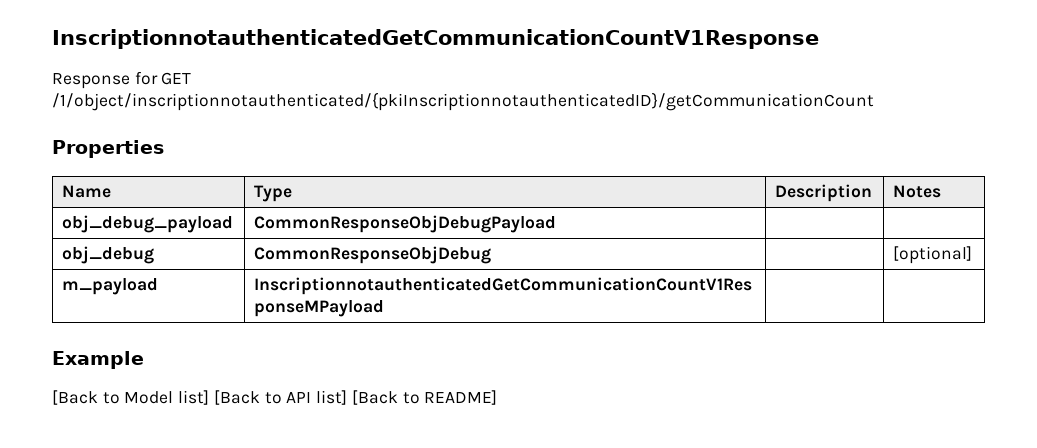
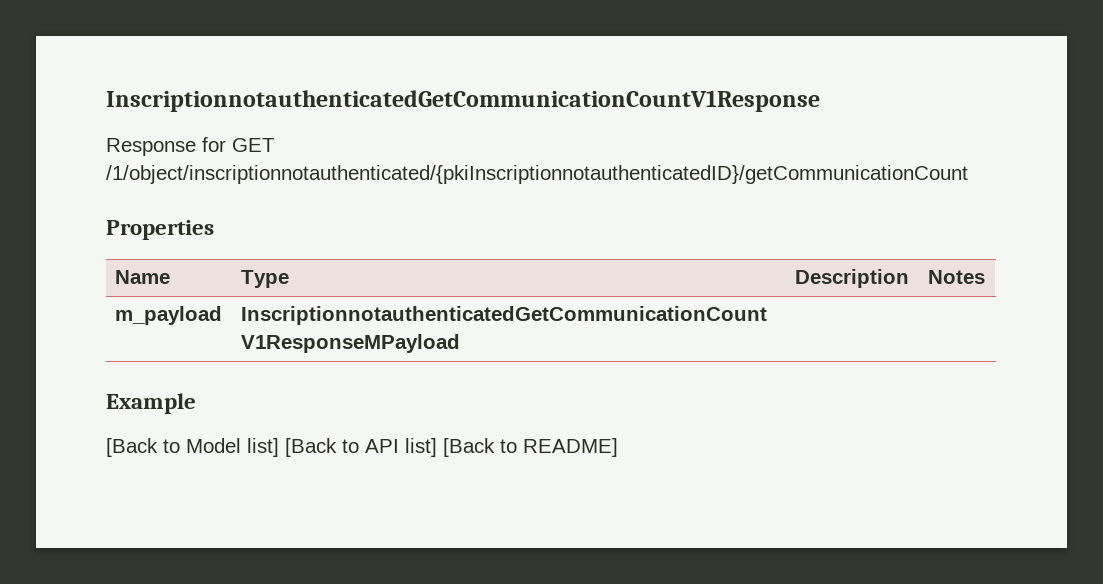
[62,215,234,233] [254,215,557,233] [62,246,155,264] [254,246,492,264] [893,246,973,264] // obj_debug_payload | CommonResponseObjDebugPayload | | // obj_debug | CommonResponseObjDebug | | [optional] -> (986, 277) none

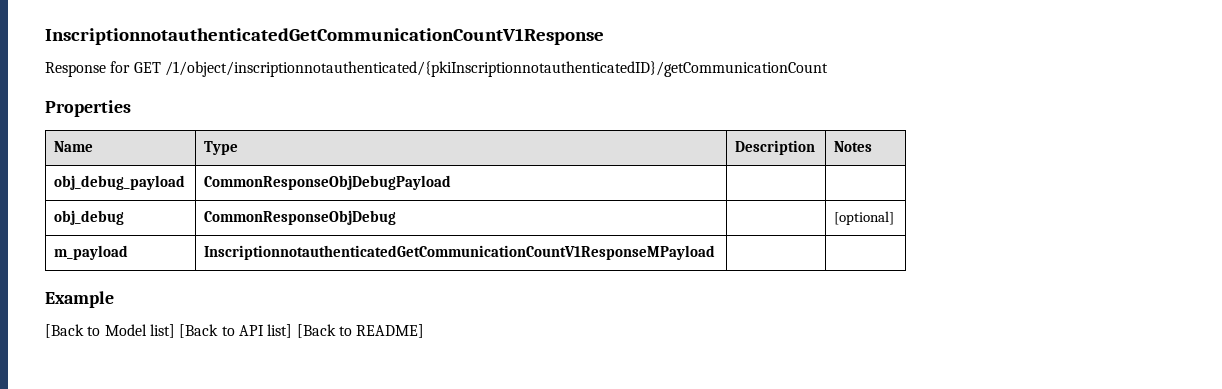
(986, 277) none -> [54,175,186,190] [204,175,452,190] [54,210,125,225] [204,210,397,225] [834,211,895,225] // obj_debug_payload | CommonResponseObjDebugPayload | | // obj_debug | CommonResponseObjDebug | | [optional]

